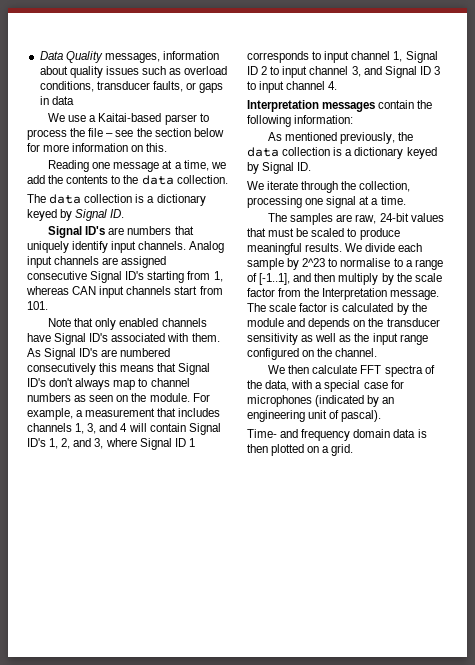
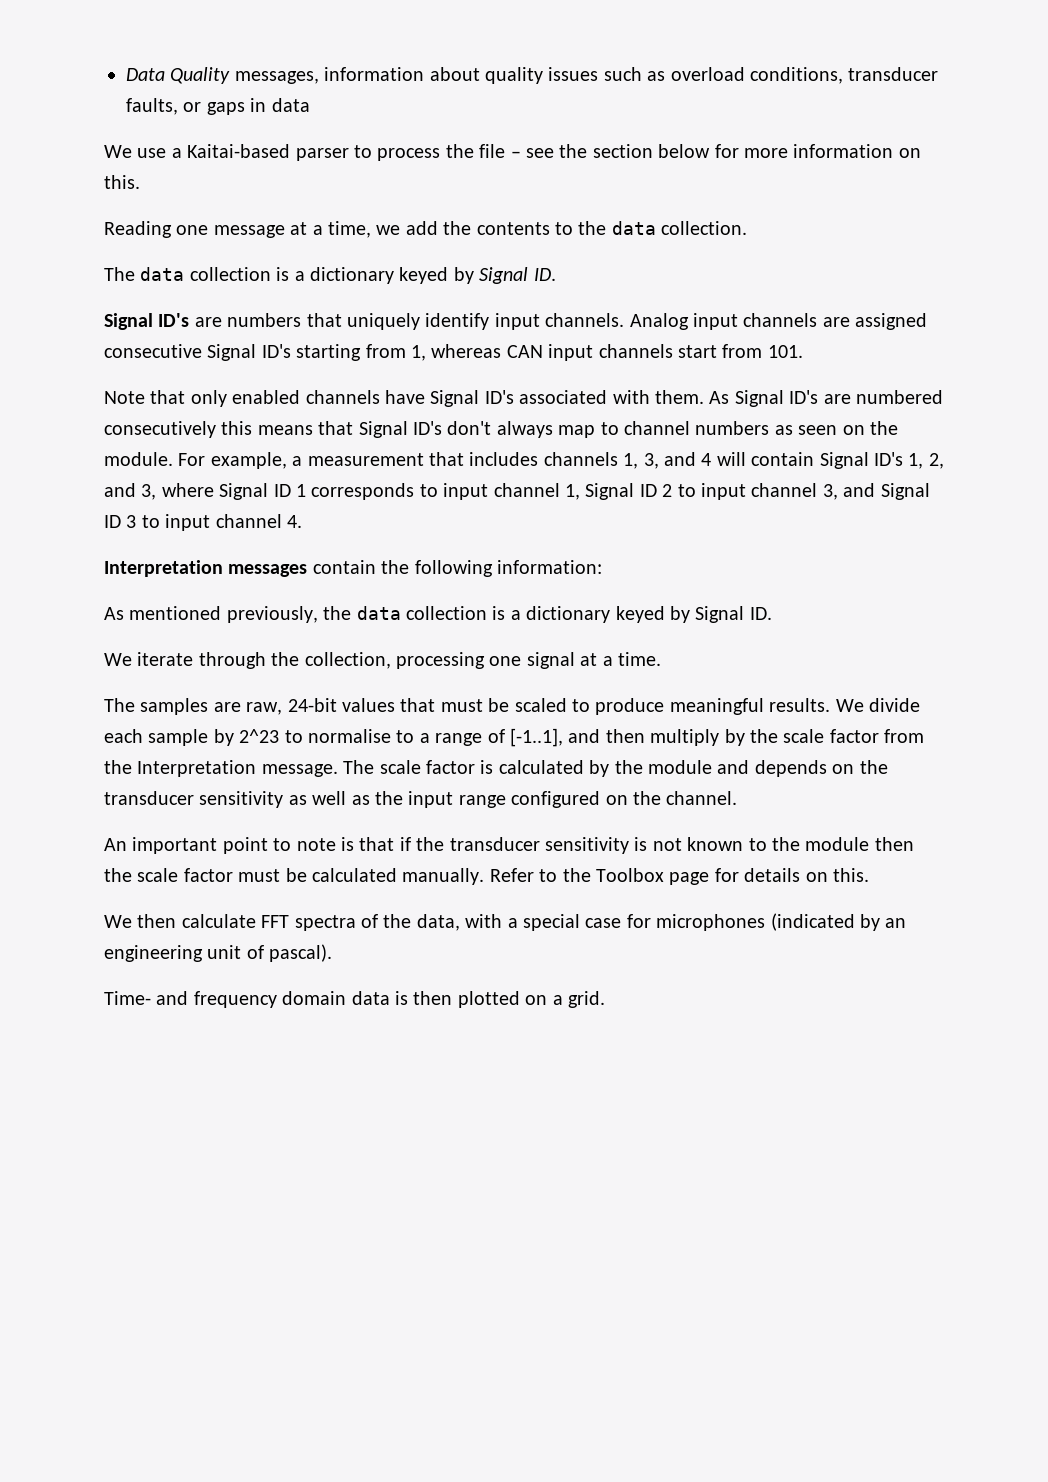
(378, 352) none -> [104,837,914,854] [104,868,869,885] // An important point to note is that if the transducer sensitivity is not known to the module then the scale factor must be calculated manually. Refer to the Toolbox page for details on this.

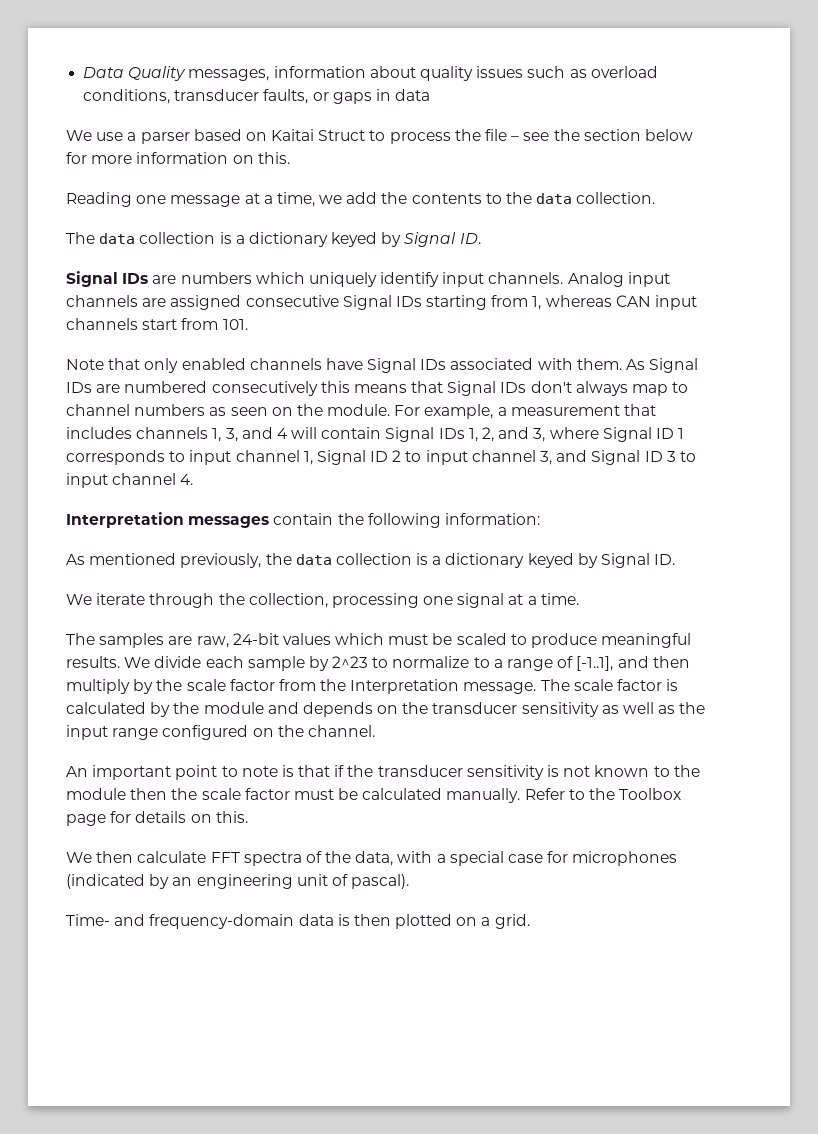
[187,144,349,161] Kaitai-based parser -> [140,129,366,144] parser based on Kaitai Struct
[158,313,190,327] ID's -> [122,273,149,284] IDs
[306,313,342,327] that -> [255,272,305,284] which
[261,344,291,358] ID's -> [395,296,422,307] IDs
[484,390,514,404] ID's -> [420,359,447,370] IDs
[789,390,819,404] ID's -> [66,382,92,393] IDs
[413,421,442,435] ID's -> [500,382,527,393] IDs
[873,452,903,466] ID's -> [438,428,465,439] IDs
[400,698,436,712] that -> [335,633,385,645] which
[308,729,391,743] normalise -> [392,656,470,668] normalize
[193,991,347,1008] frequency domain -> [149,914,295,929] frequency-domain

